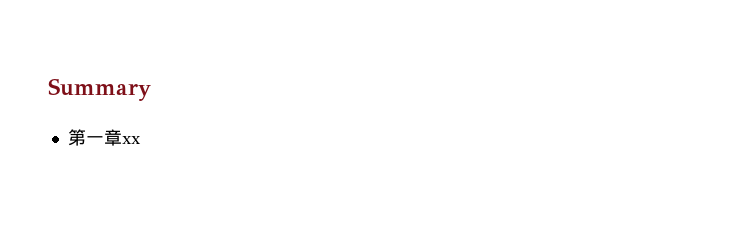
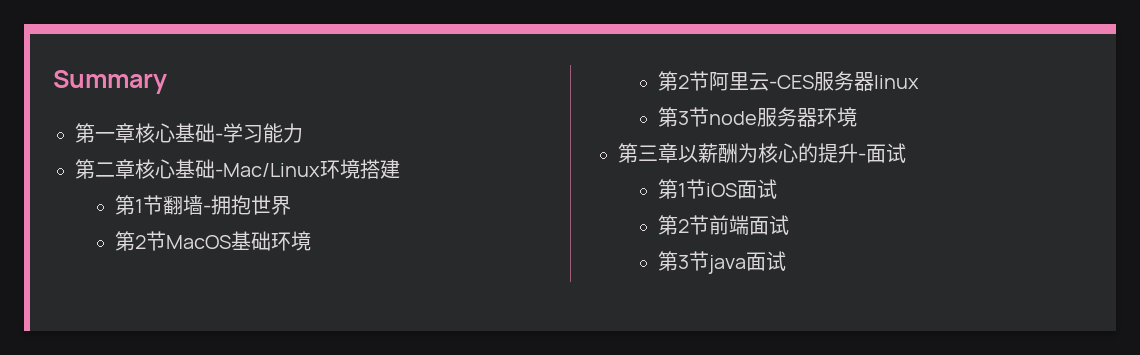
[121,136,141,144] xx -> [135,123,303,143] [75,159,400,179] [114,195,291,215] [114,231,311,251] [657,71,919,91] [657,107,857,127] [618,143,906,163] [657,179,777,199] [657,215,789,235] [657,251,786,274] 核心基础-学习能力 // 第二章核心基础-Mac/Linux环境搭建 // 第1节翻墙-拥抱世界 // 第2节MacOS基础环境 // 第2节阿里云-CES服务器linux // 第3节node服务器环境 // 第三章以薪酬为核心的提升-面试 // 第1节iOS面试 // 第2节前端面试 // 第3节java面试

